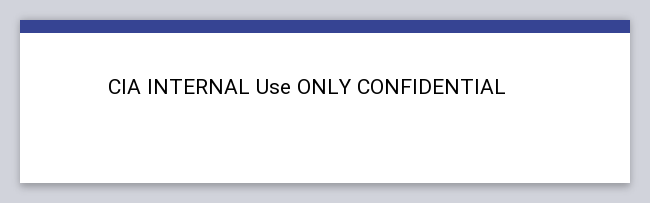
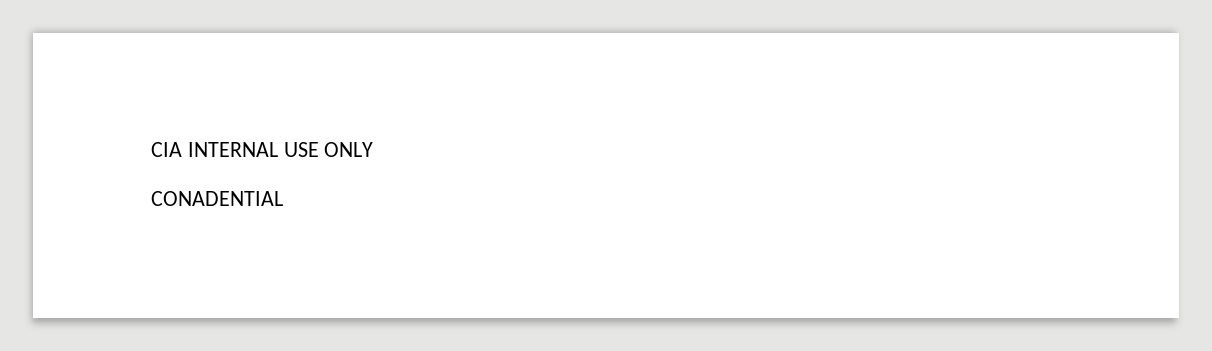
[256,79,291,94] Use -> [283,142,319,157] USE
[357,79,506,94] CONFIDENTIAL -> [151,191,283,206] // CONADENTIAL

